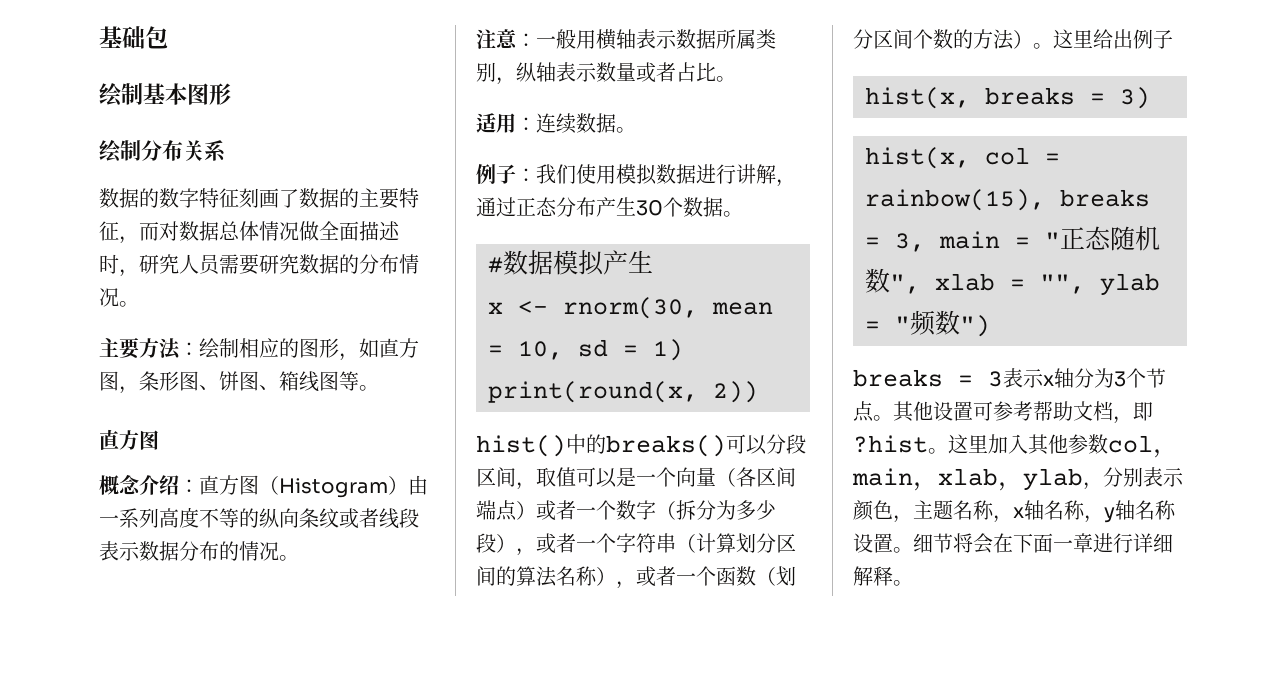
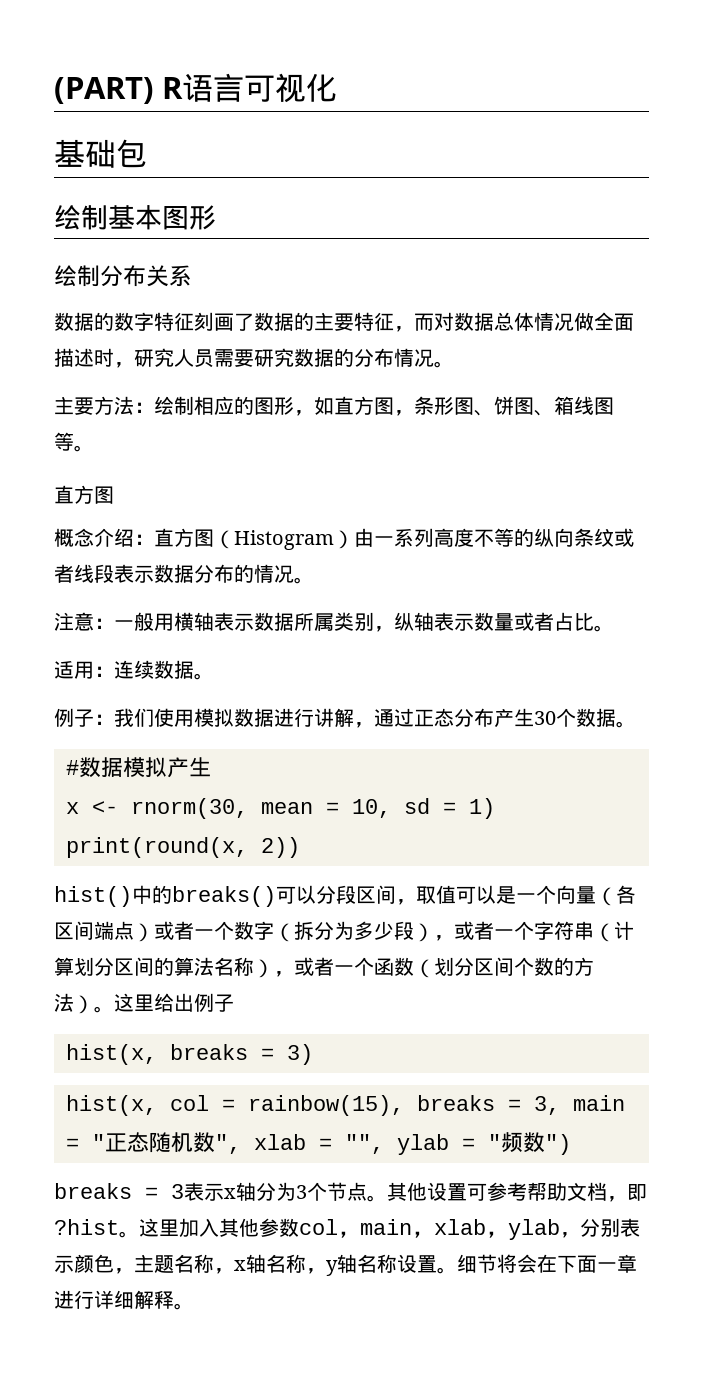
(99, 37) none -> [54,73,338,104] (PART) R语言可视化 //

